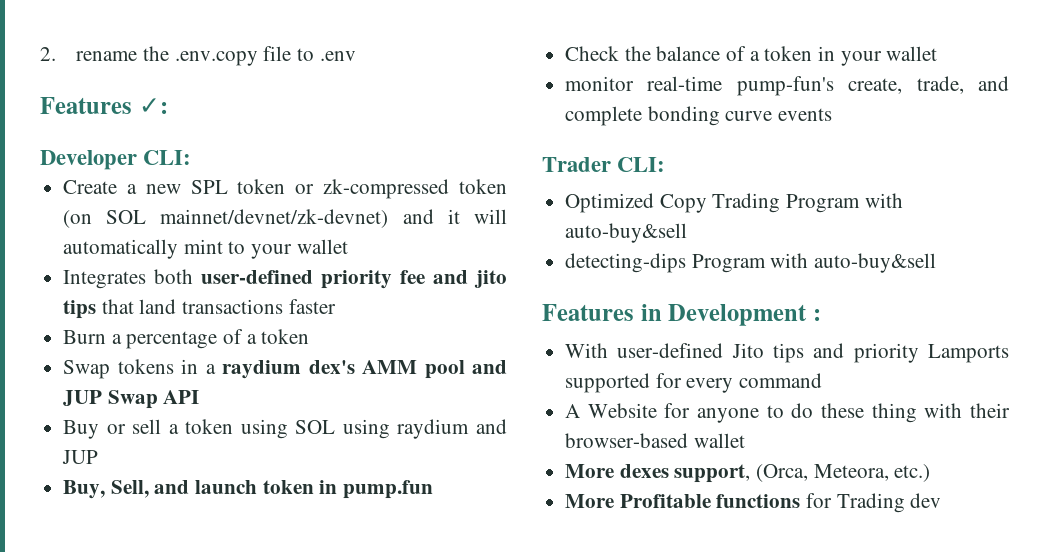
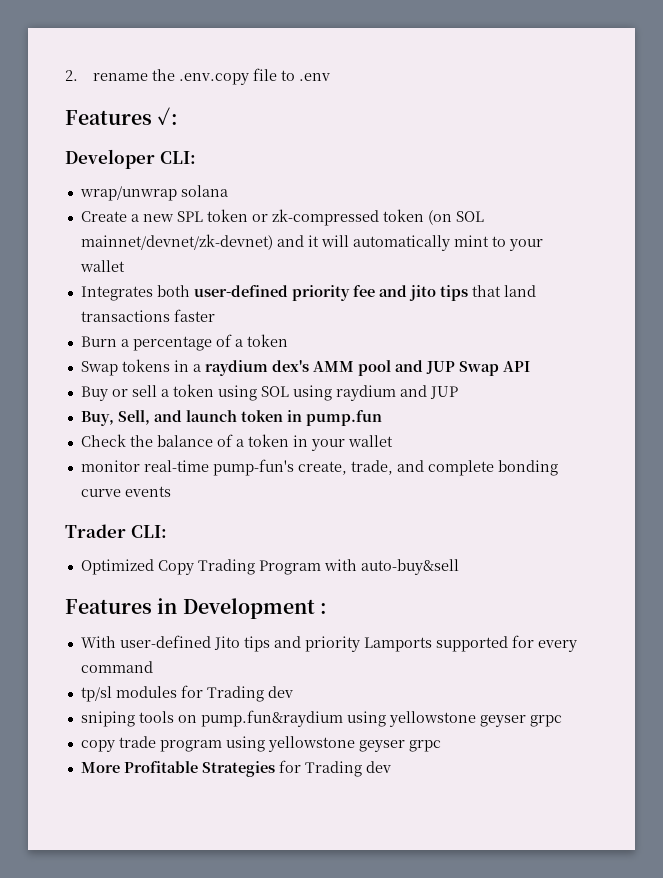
(192, 157) none -> [79,185,228,201] // wrap/unwrap solana
[565,253,937,273] // detecting-dips Program with auto-buy&sell -> (459, 567) none
[565,403,1010,423] [565,433,745,448] [565,464,931,483] A Website for anyone to do these thing with their browser-based wallet // More dexes support, (Orca, Meteora, etc.) -> [80,685,293,702] [80,710,562,727] [80,736,441,752] tp/sl modules for Trading dev // sniping tools on pump.fun&raydium using yellowstone geyser grpc // copy trade program using yellowstone geyser grpc
[716,494,801,508] functions -> [201,761,275,777] Strategies

